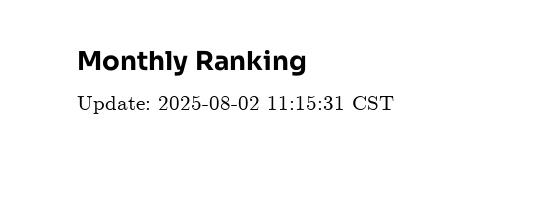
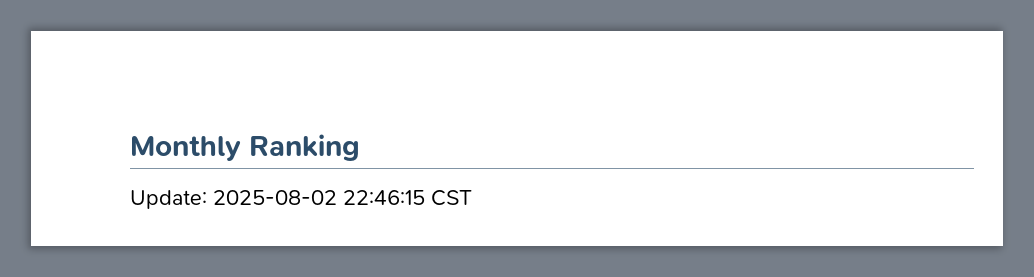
[267,95,345,110] 11:15:31 -> [343,190,425,205] 22:46:15

